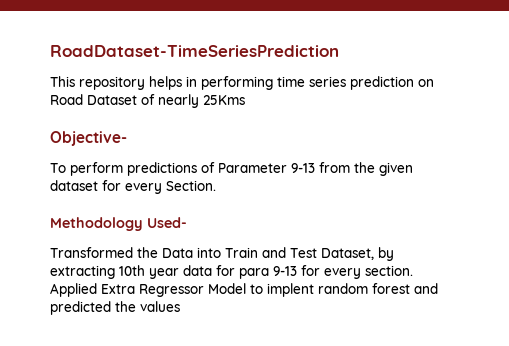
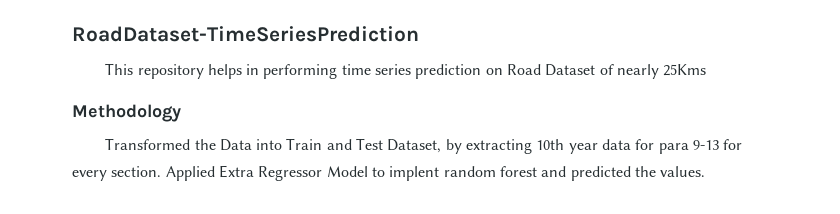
[50,131,127,146] [50,162,413,176] [50,180,216,194] // Objective- // To perform predictions of Parameter 9-13 from the given dataset for every Section. -> (707, 70) none
[147,217,187,228] Used- -> (181, 113) none
[140,301,180,312] values -> [660,166,706,177] values.

